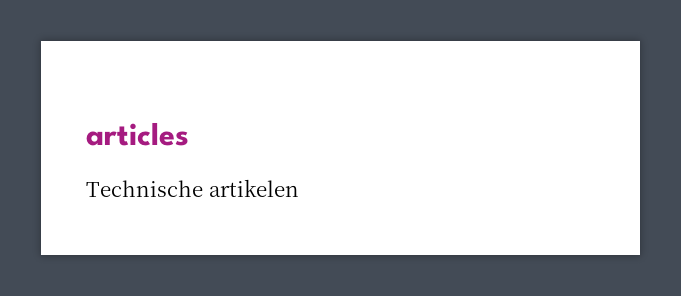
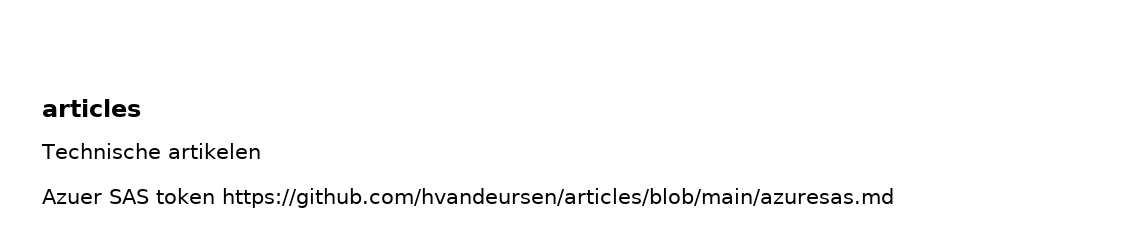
(299, 188) none -> [42,188,894,208] // Azuer SAS token https://github.com/hvandeursen/articles/blob/main/azuresas.md

